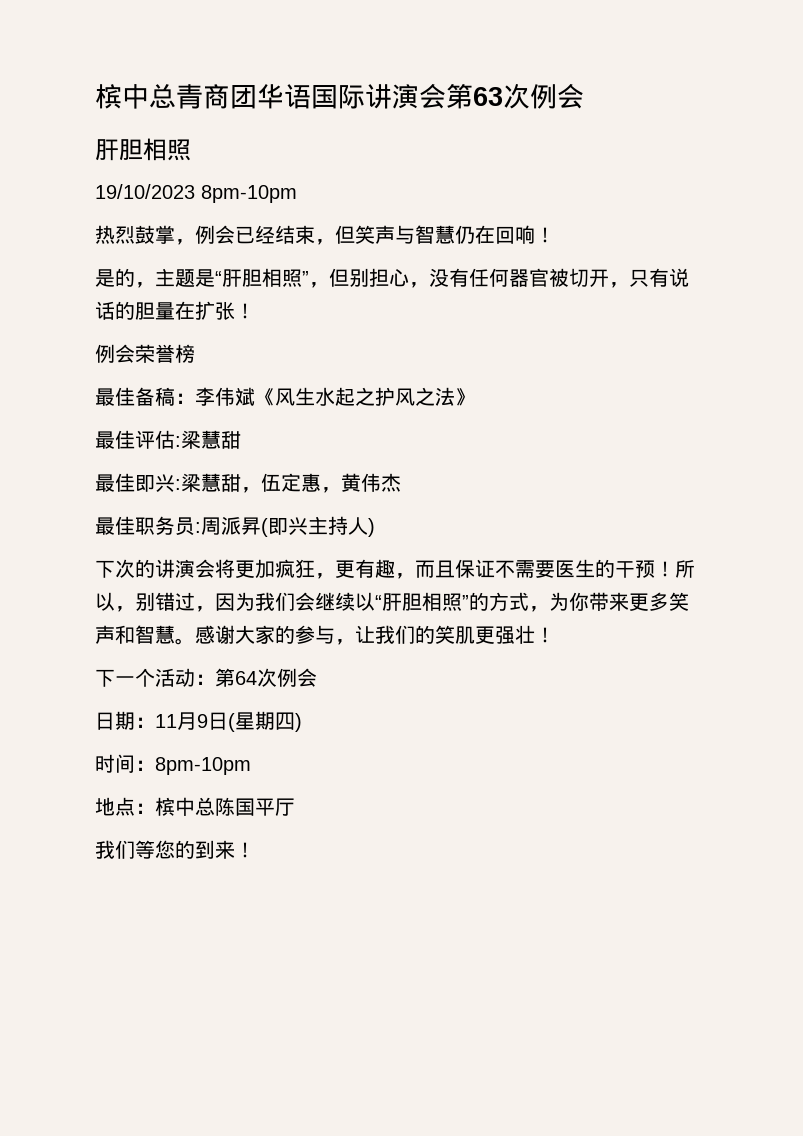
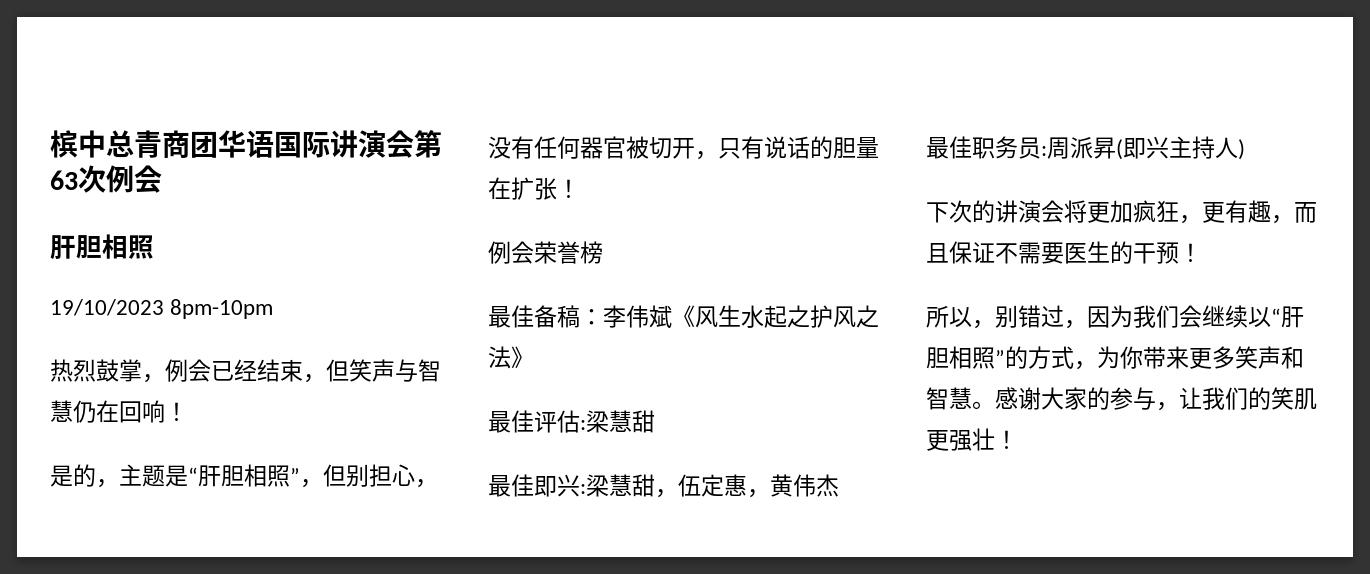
(675, 569) none -> (1202, 252) //
[95,668,317,687] [95,711,302,732] [95,754,251,775] [95,797,295,816] [95,840,255,859] // 下一个活动：第64次例会 // 日期：11月9日(星期四) // 时间：8pm-10pm // 地点：槟中总陈国平厅 // 我们等您的到来！ -> (1018, 439) none

